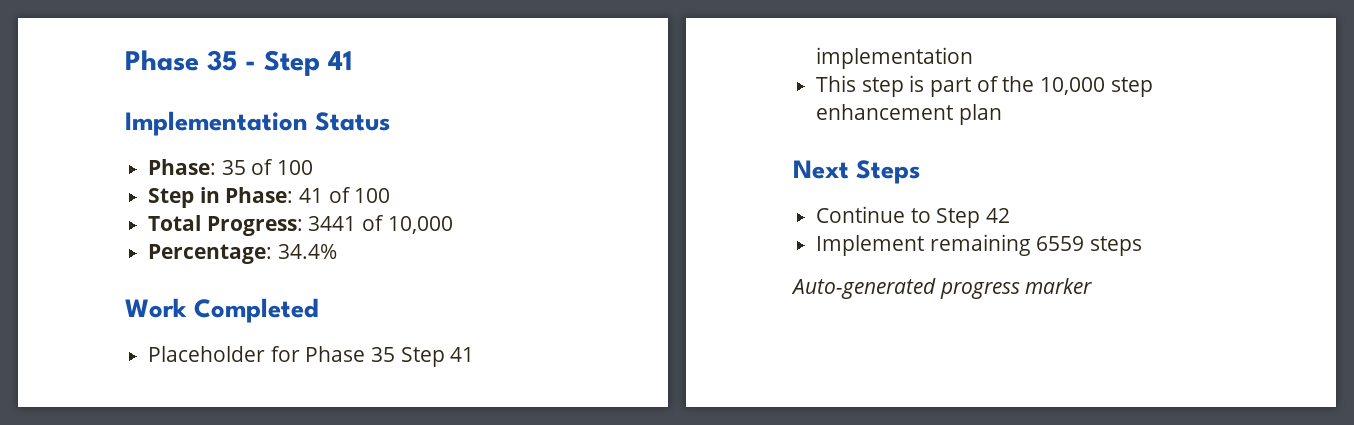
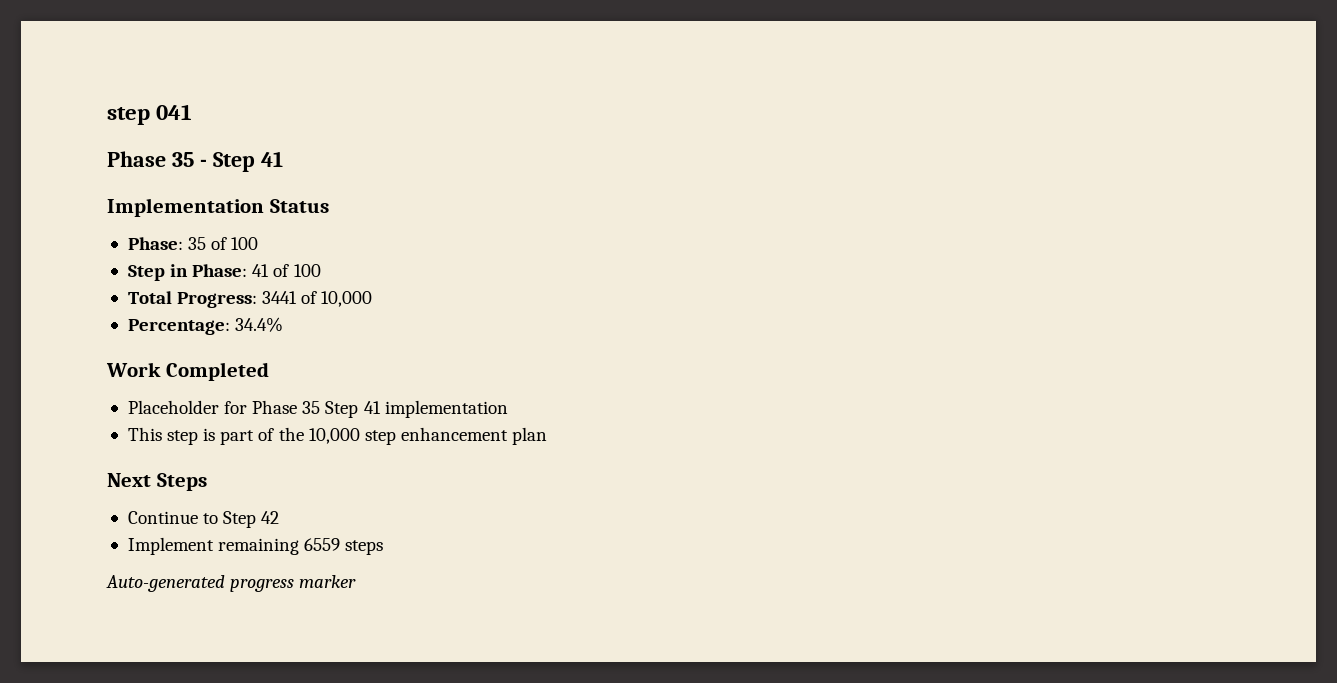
(125, 60) none -> [107,104,193,125] step 041 //

